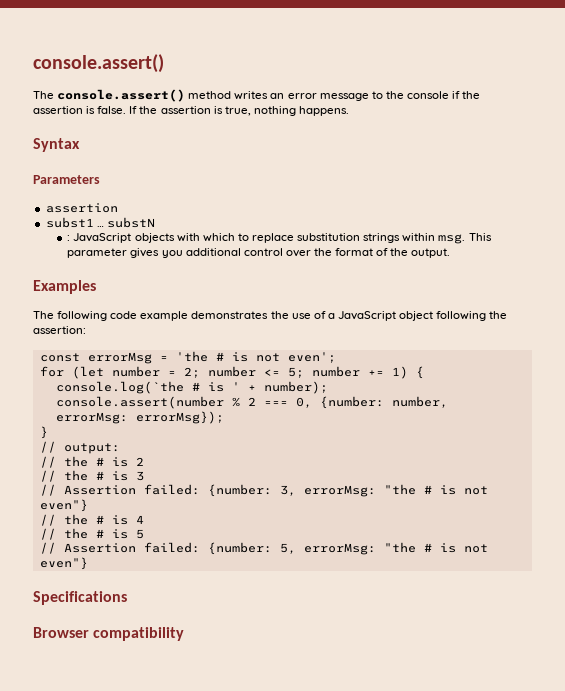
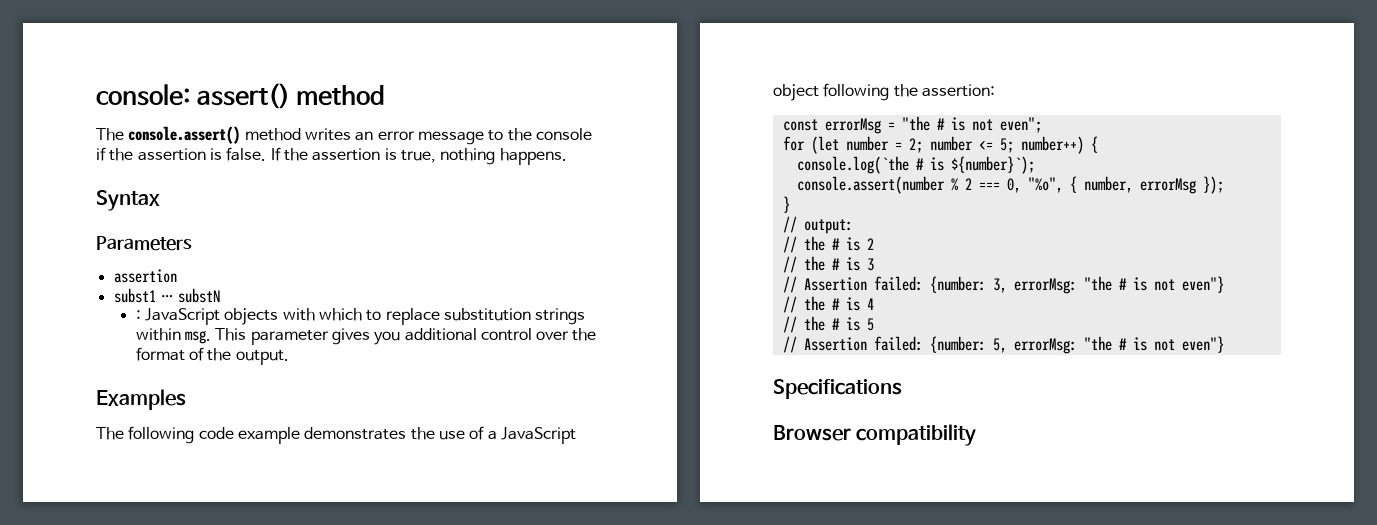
[33,54,164,73] console.assert() -> [96,83,386,109] console: assert() method
[175,351,336,363] 'the # is not even'; -> [901,116,1042,133] "the # is not even";
[311,366,408,379] number += 1) -> [1020,136,1084,154] number++)
[231,381,328,394] ' + number); -> [950,156,1035,174] ${number}`);
[319,396,448,409] [55,411,224,424] {number: number, errorMsg: errorMsg}); -> [1027,176,1224,194] "%o", { number, errorMsg });

